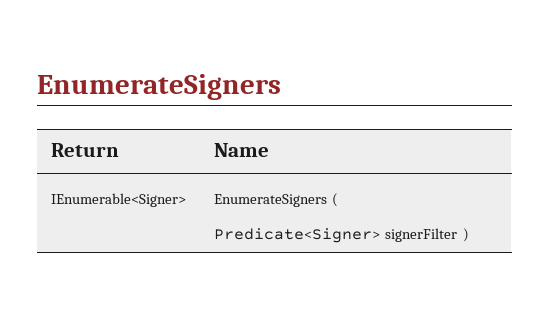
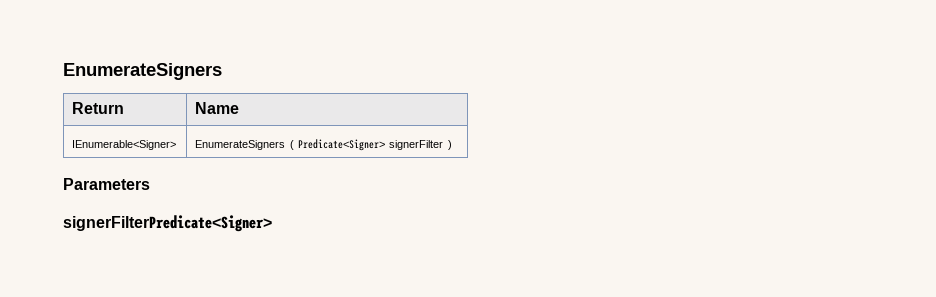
(469, 235) none -> [63,178,150,190] [63,215,272,232] // Parameters // signerFilterPredicate<Signer>

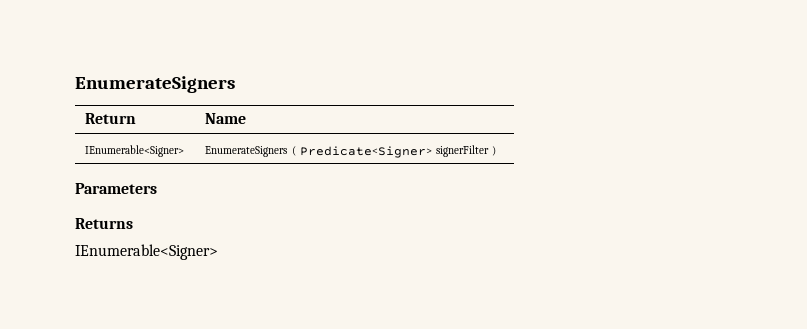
[63,215,272,232] signerFilterPredicate<Signer> -> [75,218,133,229] [75,244,218,260] Returns // IEnumerable<Signer>

